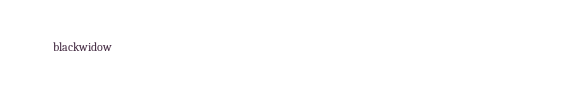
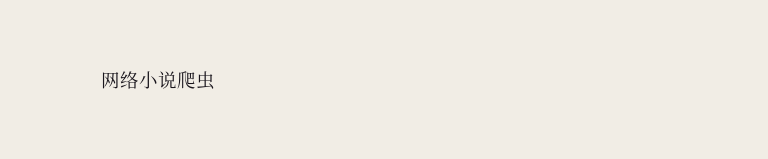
[53,42,112,51] blackwidow -> [101,71,215,90] 网络小说爬虫

